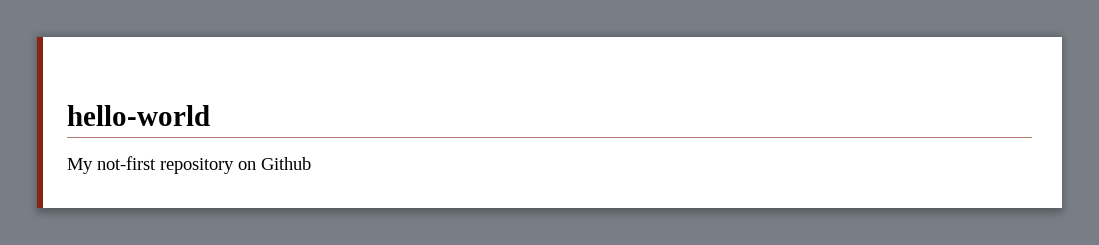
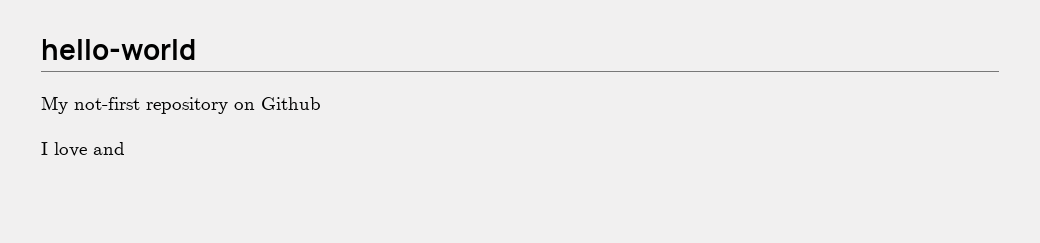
(311, 163) none -> [41,142,125,157] // I love and

